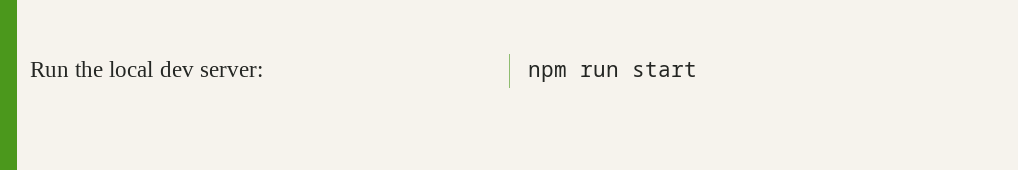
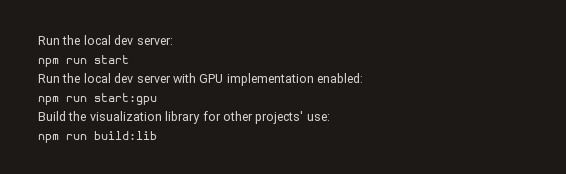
(697, 69) none -> [38,73,363,86] [38,93,157,105] [38,111,330,124] [38,131,157,143] // Run the local dev server with GPU implementation enabled: // npm run start:gpu // Build the visualization library for other projects' use: // npm run build:lib

